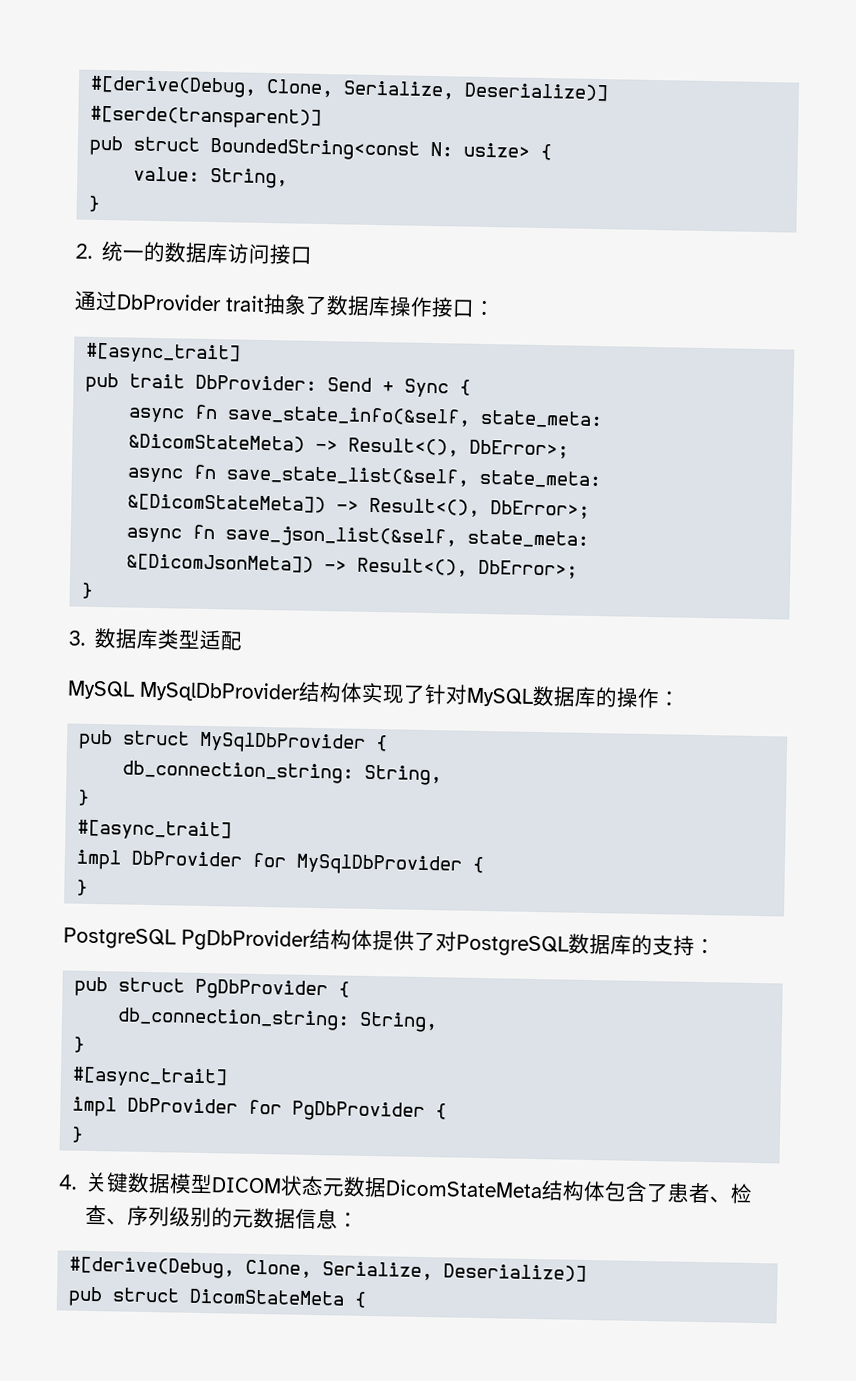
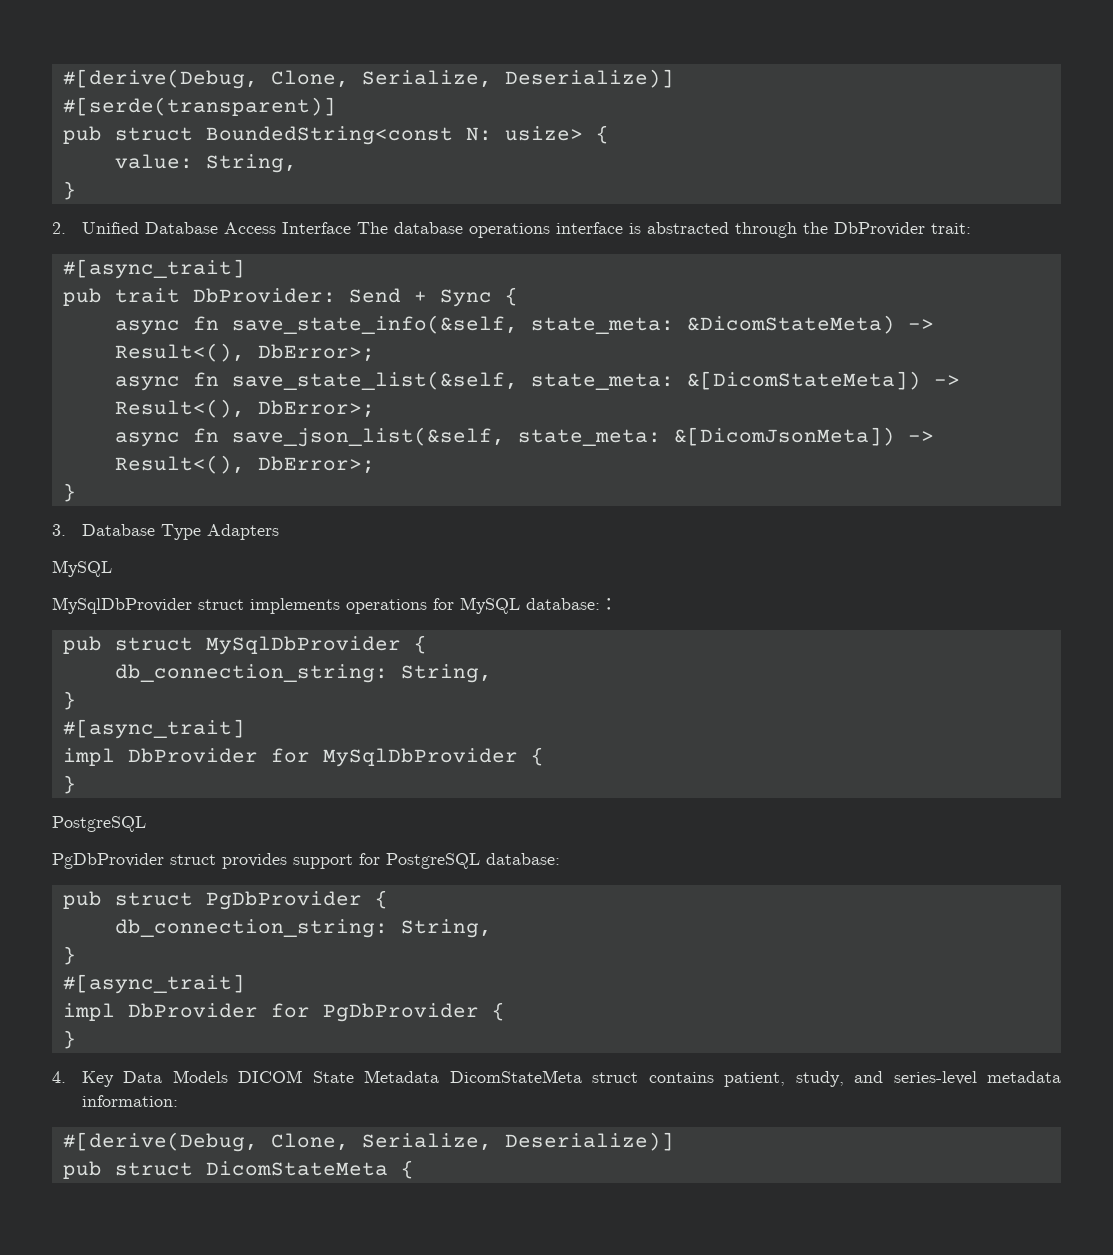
[101,241,314,265] [74,290,496,318] 统一的数据库访问接口 // 通过DbProvider trait抽象了数据库操作接口： -> [81,222,971,238] Unified Database Access Interface The database operations interface is abstracted through the DbProvider trait:
[94,627,244,651] [67,680,660,709] 数据库类型适配 // MySQL MySqlDbProvider结构体实现了针对MySQL数据库的操作 -> [81,524,279,540] [52,560,112,577] [52,597,600,614] Database Type Adapters // MySQL // MySqlDbProvider struct implements operations for MySQL database:
[181,928,716,957] PgDbProvider结构体提供了对PostgreSQL数据库的支持： -> [52,853,560,869] // PgDbProvider struct provides support for PostgreSQL database:
[85,1171,754,1204] [85,1204,360,1230] 关键数据模型DICOM状态元数据DicomStateMeta结构体包含了患者、检查、序列级别的元数据信息： -> [81,1070,1061,1087] [81,1095,178,1107] Key Data Models DICOM State Metadata DicomStateMeta struct contains patient, study, and series-level metadata information:

